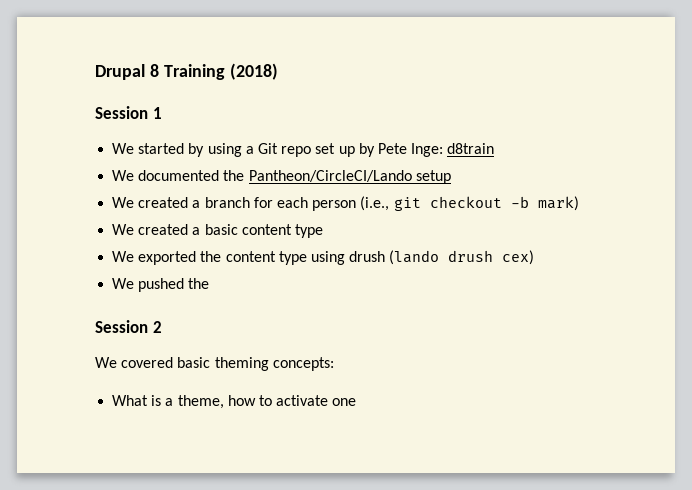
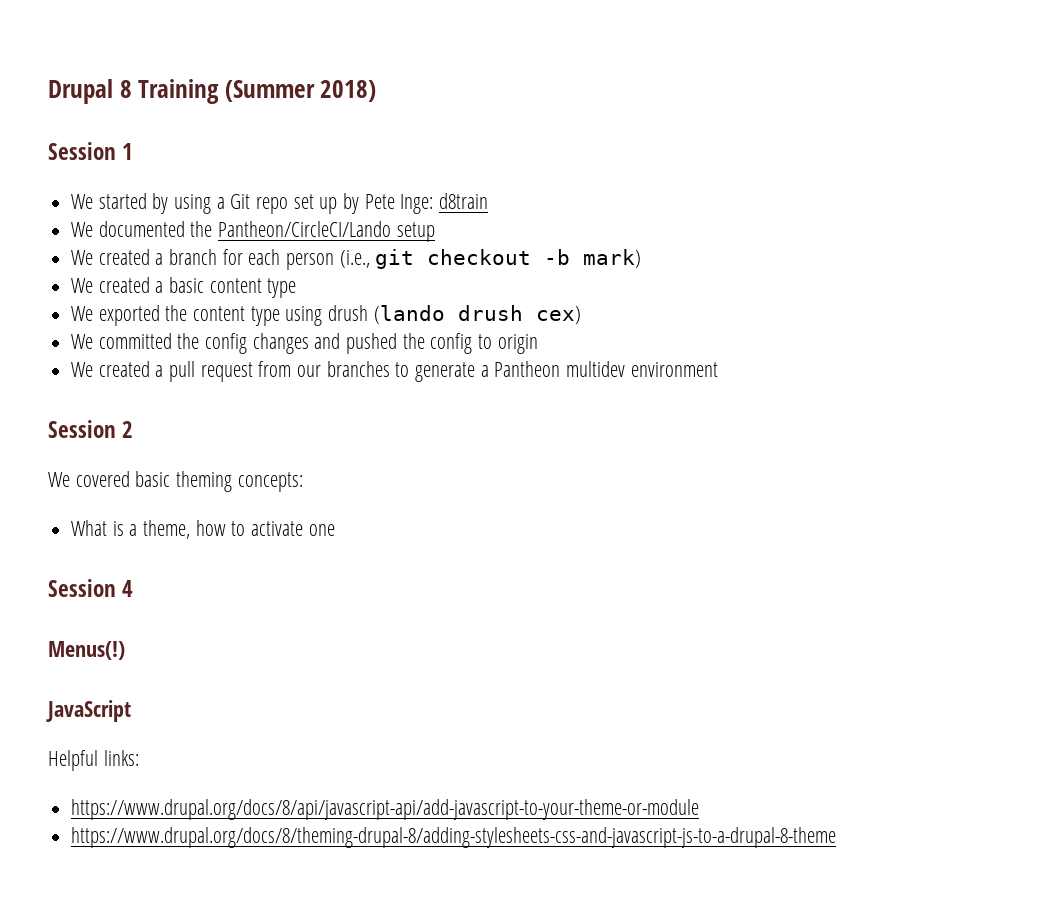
[229,63,278,80] (2018) -> [224,80,377,102] (Summer 2018)
[138,278,210,292] pushed the -> [98,333,538,354] [71,361,718,382] committed the config changes and pushed the config to origin // We created a pull request from our branches to generate a Pantheon multidev environment
(357, 402) none -> [48,579,134,597] [48,641,125,660] [46,700,131,722] [48,750,139,771] [71,799,700,820] [71,827,837,848] // Session 4 // Menus(!) // JavaScript // Helpful links: // https://www.drupal.org/docs/8/api/javascript-api/add-javascript-to-your-theme-or-module // https://www.drupal.org/docs/8/theming-drupal-8/adding-stylesheets-css-and-javascript-js-to-a-drupal-8-theme

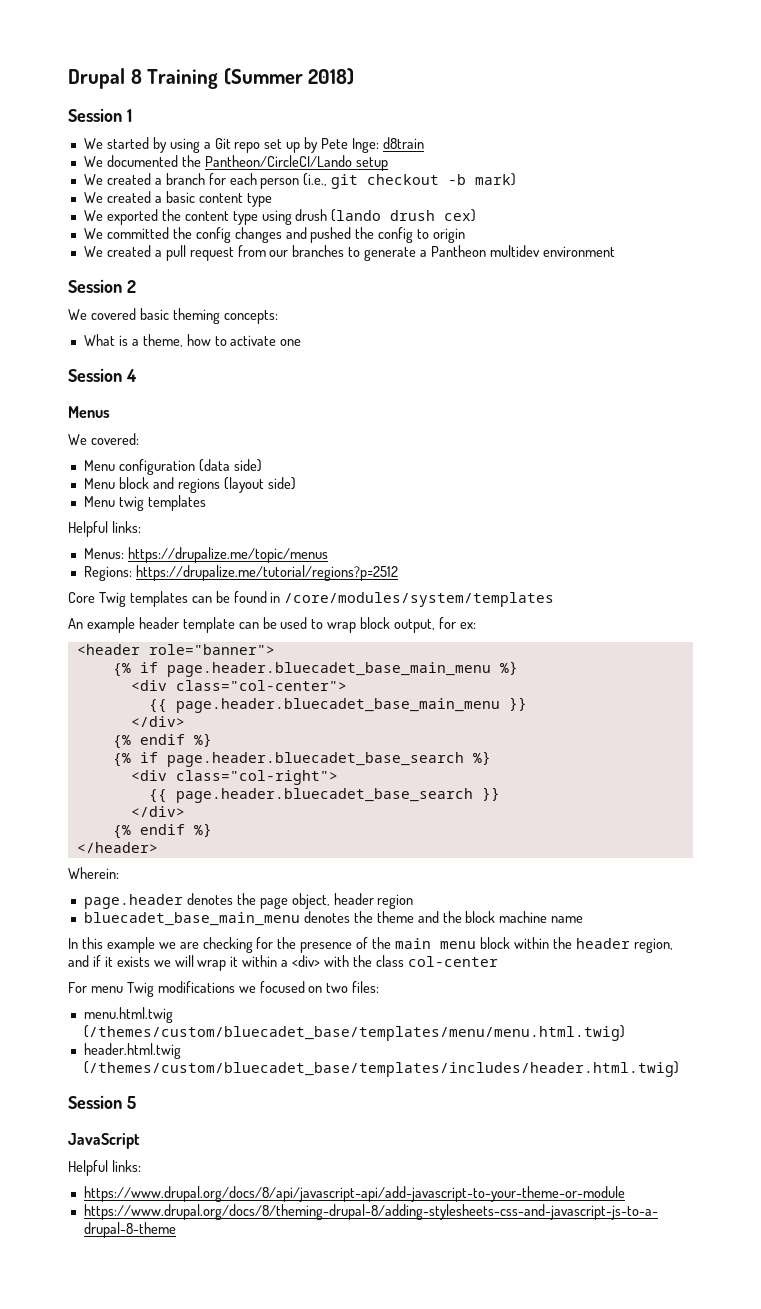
[48,641,125,660] Menus(!) -> [68,406,110,418] [68,433,139,445] [83,459,262,475] [83,477,296,493] [83,495,206,511] [68,521,141,537] [83,547,328,563] [83,565,398,581] [68,591,555,607] [68,617,476,633] [76,644,275,655] [112,661,518,677] [130,680,347,691] [148,697,527,713] [130,716,185,727] [112,733,212,749] [112,751,491,767] [130,770,338,785] [148,787,500,803] [130,806,185,817] [112,823,212,839] [76,842,158,853] [68,867,119,879] [83,893,414,909] [83,911,584,926] [68,937,673,953] [68,955,498,971] [68,981,380,997] [83,1007,173,1023] [83,1025,625,1041] [83,1043,181,1059] [83,1061,679,1077] [68,1095,136,1109] Menus // We covered: // Menu configuration (data side) // Menu block and regions (layout side) // Menu twig templates // Helpful links: // Menus: https://drupalize.me/topic/menus // Regions: https://drupalize.me/tutorial/regions?p=2512 // Core Twig templates can be found in /core/modules/system/templates // An example header template can be used to wrap block output, for ex: // <header role="banner"> // {% if page.header.bluecadet_base_main_menu %} // <div class="col-center"> // {{ page.header.bluecadet_base_main_menu }} // </div> // {% endif %} // {% if page.header.bluecadet_base_search %} // <div class="col-right"> // {{ page.header.bluecadet_base_search }} // </div> // {% endif %} // </header> // Wherein: // page.header denotes the page object, header region // bluecadet_base_main_menu denotes the theme and the block machine name // In this example we are checking for the presence of the main menu block within the header region, and if it exists we will wrap it within a <div> with the class col-center // For menu Twig modifications we focused on two files: // menu.html.twig (/themes/custom/bluecadet_base/templates/menu/menu.html.twig) // header.html.twig (/themes/custom/bluecadet_base/templates/includes/header.html.twig) // Session 5

